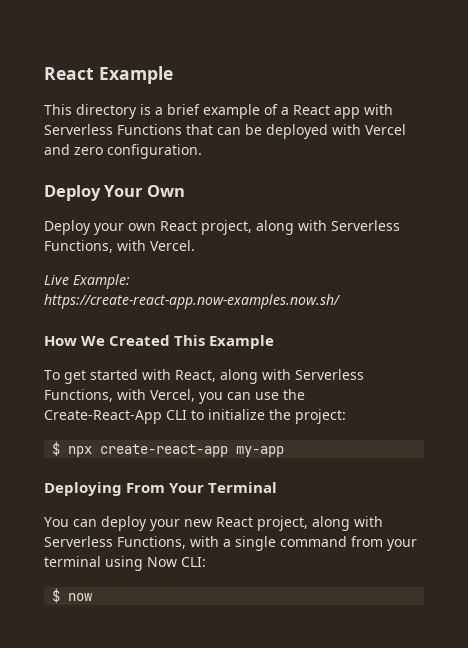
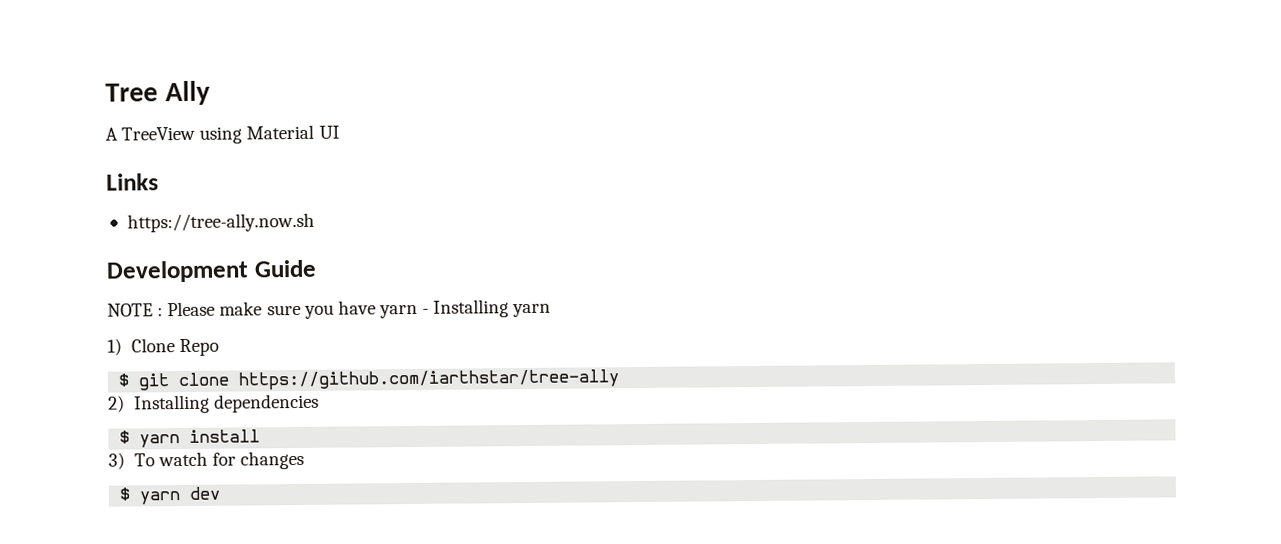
[44,66,173,84] [44,104,393,119] [44,124,406,139] [44,144,202,159] [44,185,185,201] [44,220,400,235] [44,240,195,253] [44,274,130,289] [44,294,341,309] [44,335,275,349] [44,369,364,384] [44,389,305,404] [44,409,346,424] [52,441,285,457] [44,482,278,496] [44,516,383,531] [44,536,417,551] [44,556,206,571] [52,588,93,603] React Example // This directory is a brief example of a React app with Serverless Functions that can be deployed with Vercel and zero configuration. // Deploy Your Own // Deploy your own React project, along with Serverless Functions, with Vercel. // Live Example: https://create-react-app.now-examples.now.sh/ // How We Created This Example // To get started with React, along with Serverless Functions, with Vercel, you can use the Create-React-App CLI to initialize the project: // $ npx create-react-app my-app // Deploying From Your Terminal // You can deploy your new React project, along with Serverless Functions, with a single command from your terminal using Now CLI: // $ now -> [105,80,211,106] [105,124,340,144] [106,173,159,191] [126,212,315,233] [106,259,317,283] [107,299,552,319] [107,338,220,357] [118,369,621,391] [108,393,319,414] [119,429,261,448] [108,450,304,470] [119,486,221,505] Tree Ally // A TreeView using Material UI // Links // https://tree-ally.now.sh // Development Guide // NOTE : Please make sure you have yarn - Installing yarn // 1) Clone Repo // $ git clone https://github.com/iarthstar/tree-ally // 2) Installing dependencies // $ yarn install // 3) To watch for changes // $ yarn dev

